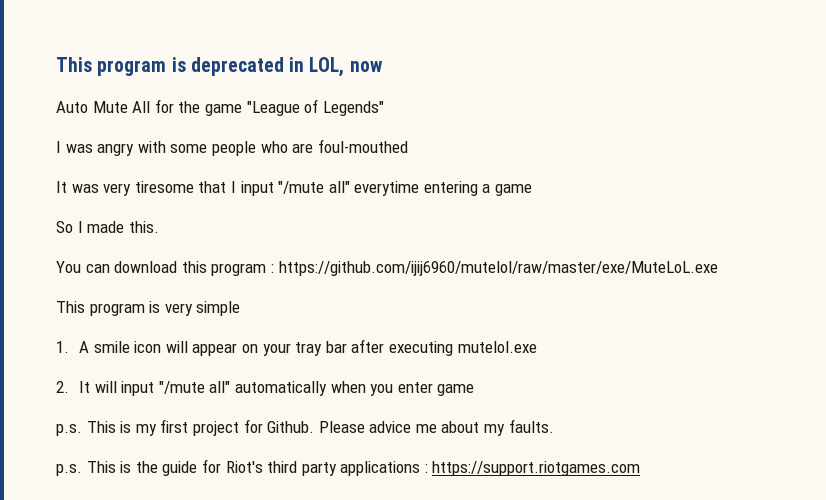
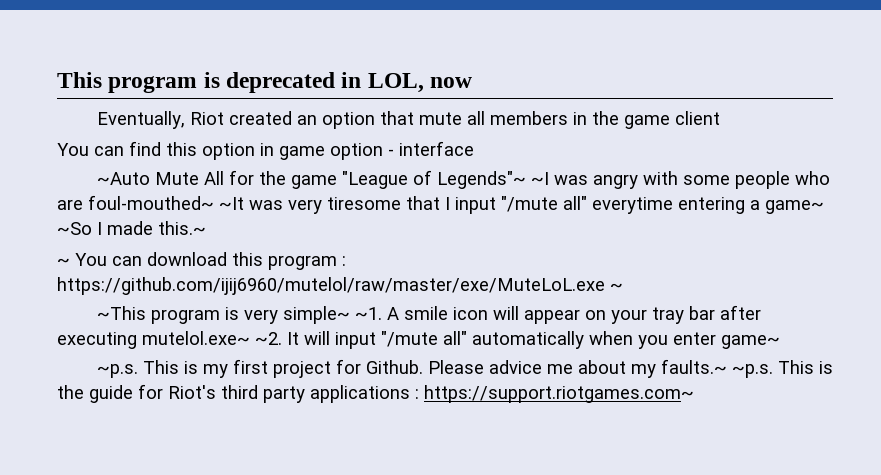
[56,101,88,113] Auto -> [96,111,720,129] [57,141,474,160] [96,172,150,185] Eventually, Riot created an option that mute all members in the game client // You can find this option in game option - interface // ~Auto
[322,101,384,116] [56,141,61,153] Legends" // I -> [436,171,549,189] Legends"~ ~I
[317,139,408,153] [56,181,67,193] foul-mouthed // It -> [88,195,244,210] foul-mouthed~ ~It
[495,184,533,196] [56,221,159,233] game // So I made this. // -> [765,200,824,214] [57,221,206,235] [57,258,70,266] game~ ~So I made this.~ // ~
[56,301,85,313] // This -> [610,283,623,291] [96,306,146,320] ~ // ~This
[196,301,241,316] [56,341,69,353] simple // 1. -> [282,306,382,324] simple~ ~1.
[457,341,537,353] [56,381,69,393] mutelol.exe // 2. -> [142,331,282,345] mutelol.exe~ ~2.
[437,384,475,396] [56,424,82,436] game // p.s. -> [721,335,780,349] [96,364,138,378] game~ // ~p.s.
[508,419,554,433] [56,464,82,476] faults. // p.s. -> [660,359,773,378] faults.~ ~p.s.
[432,461,641,476] https://support.riotgames.com -> [424,385,694,403] https://support.riotgames.com~

